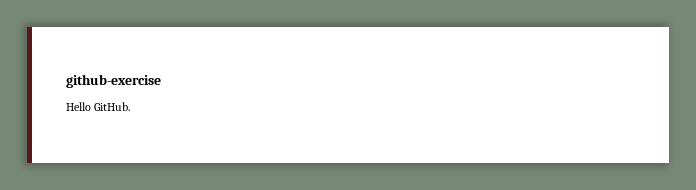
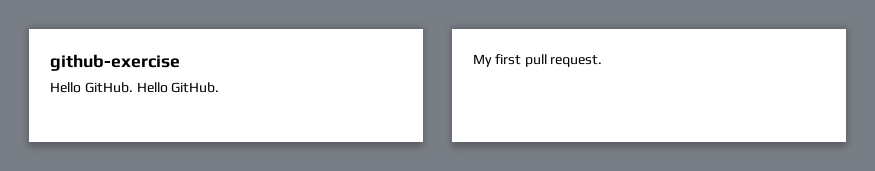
(131, 106) none -> [136,82,220,93] [473,54,603,67] Hello GitHub. // My first pull request.

